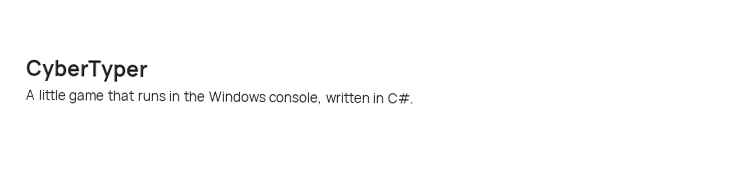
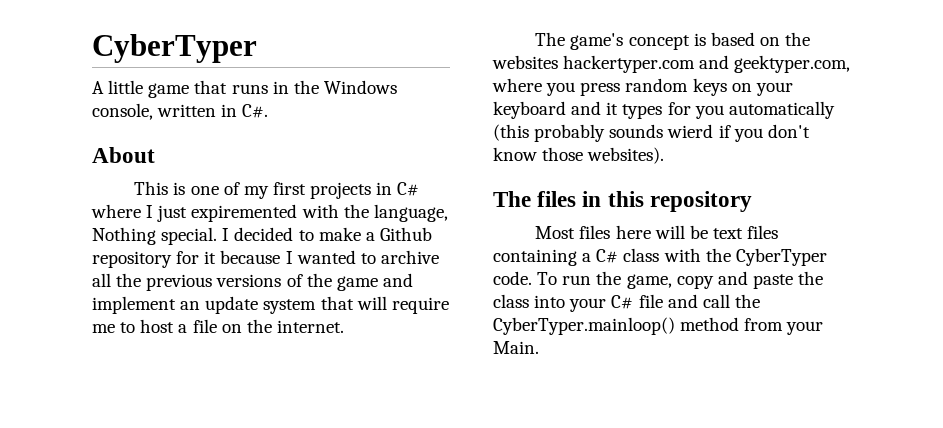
(414, 98) none -> [92,147,155,163] [134,181,420,199] [91,204,448,222] [92,227,432,245] [92,250,439,268] [92,273,413,291] [92,296,449,314] [92,319,344,333] [535,32,811,50] [492,55,851,73] [492,78,793,96] [493,101,835,119] [493,124,810,142] [493,147,665,164] [493,191,752,212] [535,225,779,239] [493,248,827,266] [493,271,824,289] [493,294,760,312] [493,317,824,335] [493,341,539,354] // About // This is one of my first projects in C# where I just expiremented with the language, Nothing special. I decided to make a Github repository for it because I wanted to archive all the previous versions of the game and implement an update system that will require me to host a file on the internet. // The game's concept is based on the websites hackertyper.com and geektyper.com, where you press random keys on your keyboard and it types for you automatically (this probably sounds wierd if you don't know those websites). // The files in this repository // Most files here will be text files containing a C# class with the CyberTyper code. To run the game, copy and paste the class into your C# file and call the CyberTyper.mainloop() method from your Main.

